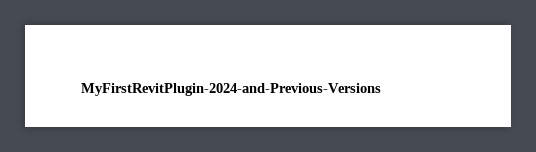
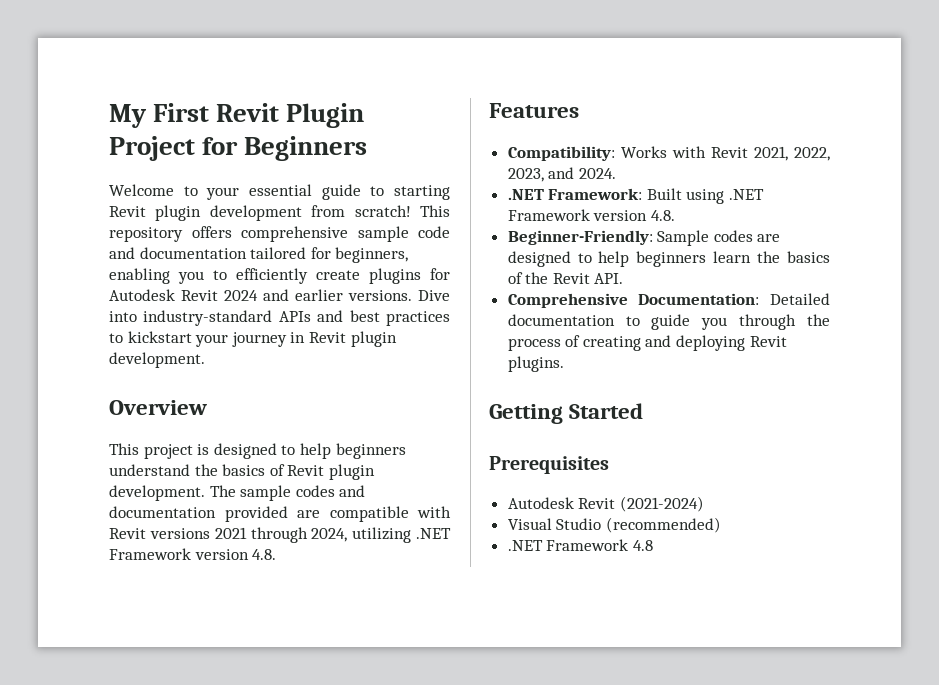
[81,83,381,96] MyFirstRevitPlugin-2024-and-Previous-Versions -> [109,103,365,128] [109,136,368,161] [109,184,450,200] [109,205,450,221] [109,226,450,242] [109,247,409,263] [109,268,450,284] [109,289,450,301] [109,310,450,326] [109,331,397,347] [109,352,205,368] [109,400,207,415] [109,443,406,459] [109,464,375,480] [109,485,366,501] [109,506,451,522] [109,527,451,543] [109,548,277,560] [489,103,579,118] [507,146,830,161] [507,167,616,182] [507,188,765,204] [507,209,675,221] [507,230,781,246] [507,251,830,267] [507,272,624,284] [507,293,830,308] [507,314,830,330] [507,335,787,351] [507,356,564,372] [489,403,644,424] [489,456,609,474] [507,496,704,512] [507,517,721,533] [507,539,653,551] My First Revit Plugin Project for Beginners // Welcome to your essential guide to starting Revit plugin development from scratch! This repository offers comprehensive sample code and documentation tailored for beginners, enabling you to efficiently create plugins for Autodesk Revit 2024 and earlier versions. Dive into industry-standard APIs and best practices to kickstart your journey in Revit plugin development. // Overview // This project is designed to help beginners understand the basics of Revit plugin development. The sample codes and documentation provided are compatible with Revit versions 2021 through 2024, utilizing .NET Framework version 4.8. // Features // Compatibility: Works with Revit 2021, 2022, 2023, and 2024. // .NET Framework: Built using .NET Framework version 4.8. // Beginner-Friendly: Sample codes are designed to help beginners learn the basics of the Revit API. // Comprehensive Documentation: Detailed documentation to guide you through the process of creating and deploying Revit plugins. // Getting Started // Prerequisites // Autodesk Revit (2021-2024) // Visual Studio (recommended) // .NET Framework 4.8

